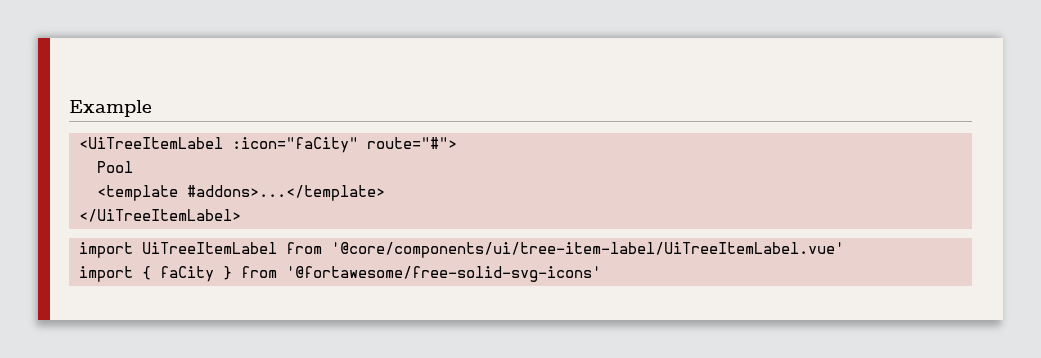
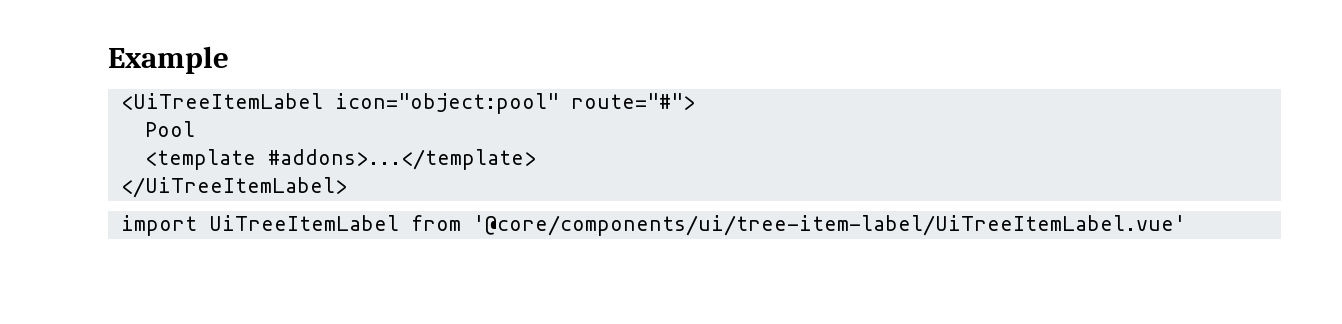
[231,137,358,153] :icon="faCity" -> [334,93,559,114] icon="object:pool"
[78,266,601,282] // import { faCity } from '@fortawesome/free-solid-svg-icons' -> (1186, 225) none

